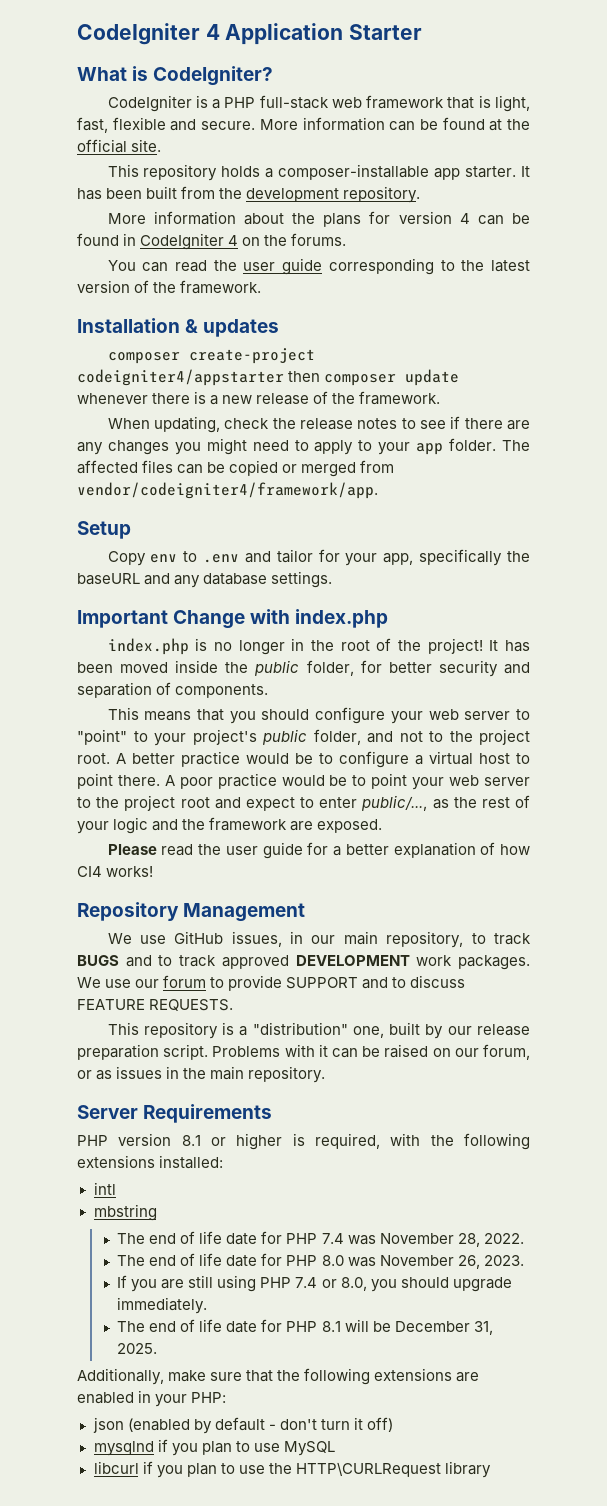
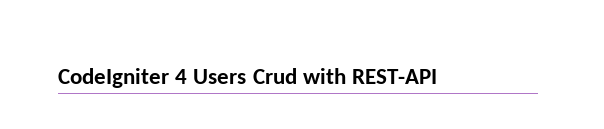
[77,23,423,45] [77,66,274,86] [107,95,530,112] [77,117,530,133] [77,139,162,153] [107,164,530,181] [77,186,421,203] [107,211,531,227] [77,233,347,250] [107,258,531,275] [77,280,262,294] [77,318,280,337] [107,348,315,364] [77,369,460,386] [77,391,441,405] [107,416,531,433] [77,438,531,455] [77,460,395,477] [77,482,378,499] [77,521,131,539] [107,549,531,566] [77,571,333,588] [77,609,389,629] [107,638,530,655] [77,660,530,677] [77,682,269,698] [107,707,531,724] [77,729,530,746] [77,751,530,768] [77,773,531,790] [77,795,530,811] [77,817,383,834] [107,842,530,859] [77,866,154,877] [77,902,306,922] [107,931,531,948] [77,955,530,970] [77,975,466,991] [77,999,234,1011] [107,1022,530,1039] [77,1044,530,1060] [77,1066,326,1083] [77,1104,273,1123] [77,1133,530,1150] [77,1155,224,1169] [93,1182,116,1195] [93,1204,157,1221] [117,1231,524,1247] [117,1253,524,1269] [117,1275,512,1292] [117,1297,208,1314] [117,1319,493,1335] [117,1343,158,1354] [77,1368,480,1385] [77,1390,227,1407] [92,1417,393,1434] [93,1439,335,1456] [93,1461,491,1478] CodeIgniter 4 Application Starter // What is CodeIgniter? // CodeIgniter is a PHP full-stack web framework that is light, fast, flexible and secure. More information can be found at the official site. // This repository holds a composer-installable app starter. It has been built from the development repository. // More information about the plans for version 4 can be found in CodeIgniter 4 on the forums. // You can read the user guide corresponding to the latest version of the framework. // Installation & updates // composer create-project codeigniter4/appstarter then composer update whenever there is a new release of the framework. // When updating, check the release notes to see if there are any changes you might need to apply to your app folder. The affected files can be copied or merged from vendor/codeigniter4/framework/app. // Setup // Copy env to .env and tailor for your app, specifically the baseURL and any database settings. // Important Change with index.php // index.php is no longer in the root of the project! It has been moved inside the public folder, for better security and separation of components. // This means that you should configure your web server to "point" to your project's public folder, and not to the project root. A better practice would be to configure a virtual host to point there. A poor practice would be to point your web server to the project root and expect to enter public/..., as the rest of your logic and the framework are exposed. // Please read the user guide for a better explanation of how CI4 works! // Repository Management // We use GitHub issues, in our main repository, to track BUGS and to track approved DEVELOPMENT work packages. We use our forum to provide SUPPORT and to discuss FEATURE REQUESTS. // This repository is a "distribution" one, built by our release preparation script. Problems with it can be raised on our forum, or as issues in the main repository. // Server Requirements // PHP version 8.1 or higher is required, with the following extensions installed: // intl // mbstring // The end of life date for PHP 7.4 was November 28, 2022. // The end of life date for PHP 8.0 was November 26, 2023. // If you are still using PHP 7.4 or 8.0, you should upgrade immediately. // The end of life date for PHP 8.1 will be December 31, 2025. // Additionally, make sure that the following extensions are enabled in your PHP: // json (enabled by default - don't turn it off) // mysqlnd if you plan to use MySQL // libcurl if you plan to use the HTTP\CURLRequest library -> [58,68,438,88] CodeIgniter 4 Users Crud with REST-API

